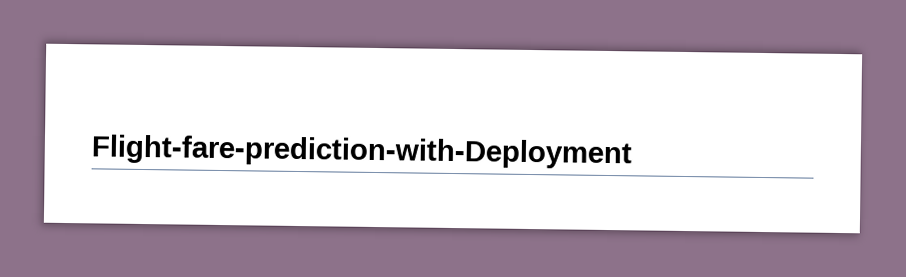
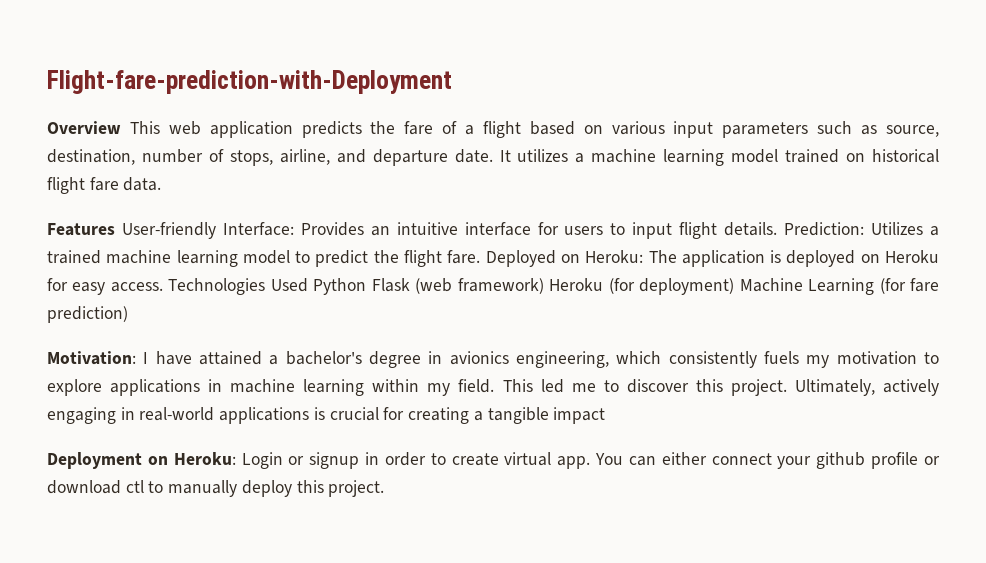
(632, 152) none -> [47,121,939,138] [47,149,939,166] [47,177,162,194] [47,222,939,239] [47,250,939,267] [47,278,939,295] [47,306,128,323] [47,351,940,368] [47,379,939,396] [47,407,606,424] [47,452,941,469] [47,480,385,497] // Overview This web application predicts the fare of a flight based on various input parameters such as source, destination, number of stops, airline, and departure date. It utilizes a machine learning model trained on historical flight fare data. // Features User-friendly Interface: Provides an intuitive interface for users to input flight details. Prediction: Utilizes a trained machine learning model to predict the flight fare. Deployed on Heroku: The application is deployed on Heroku for easy access. Technologies Used Python Flask (web framework) Heroku (for deployment) Machine Learning (for fare prediction) // Motivation: I have attained a bachelor's degree in avionics engineering, which consistently fuels my motivation to explore applications in machine learning within my field. This led me to discover this project. Ultimately, actively engaging in real-world applications is crucial for creating a tangible impact // Deployment on Heroku: Login or signup in order to create virtual app. You can either connect your github profile or download ctl to manually deploy this project.

